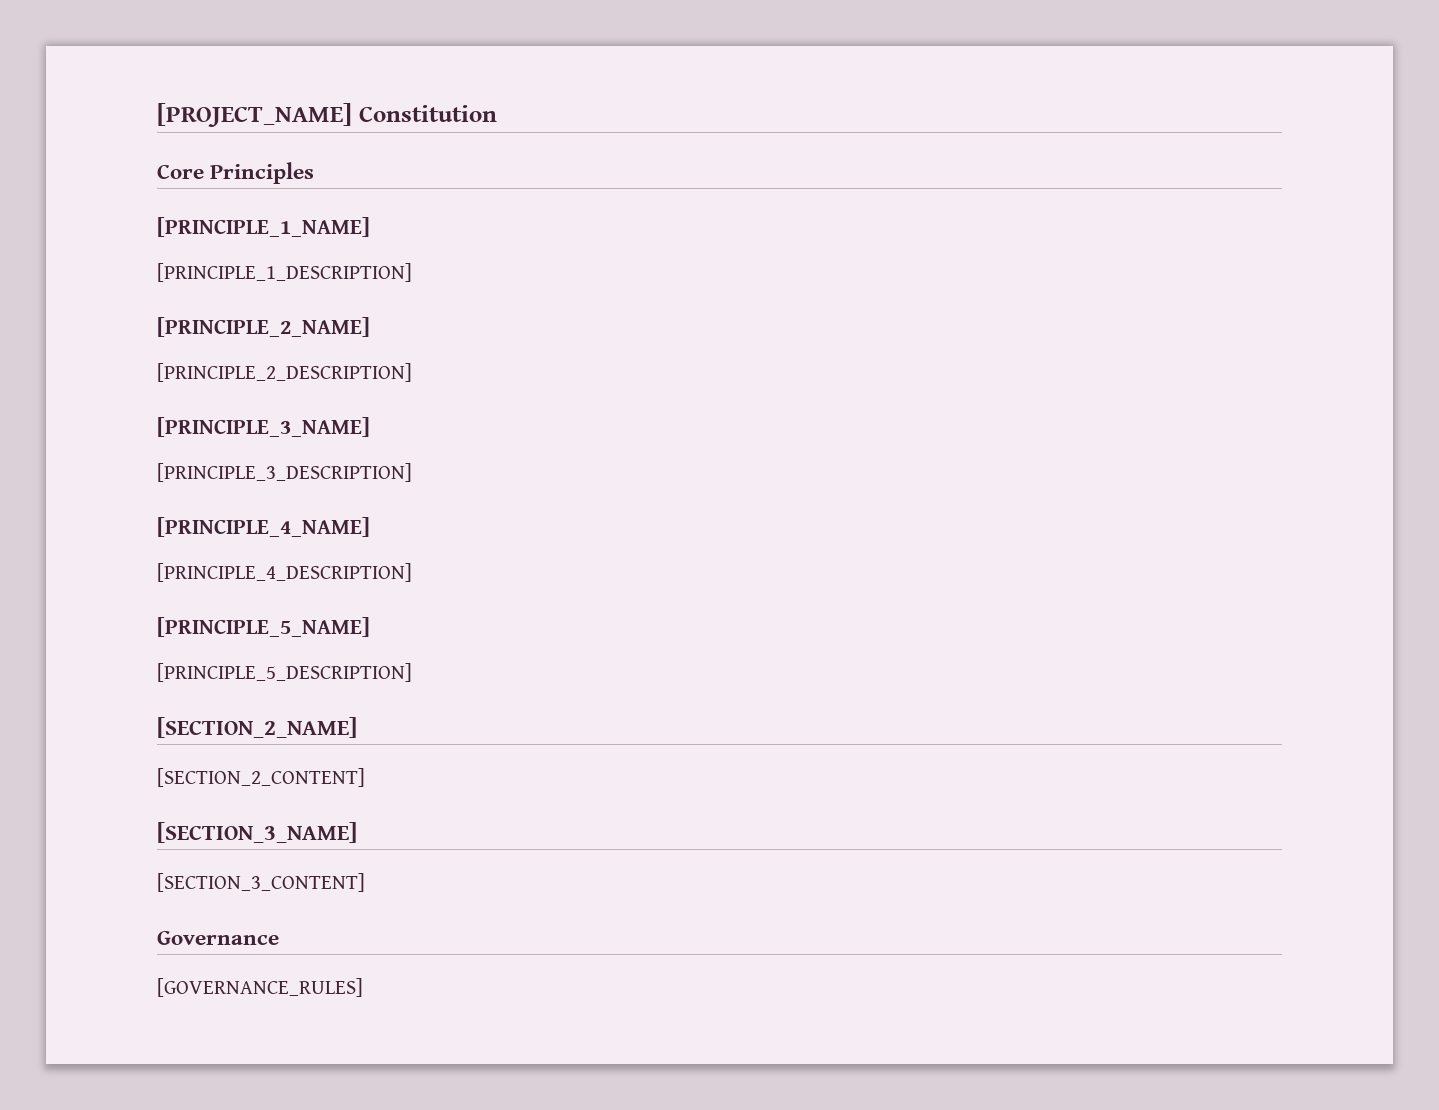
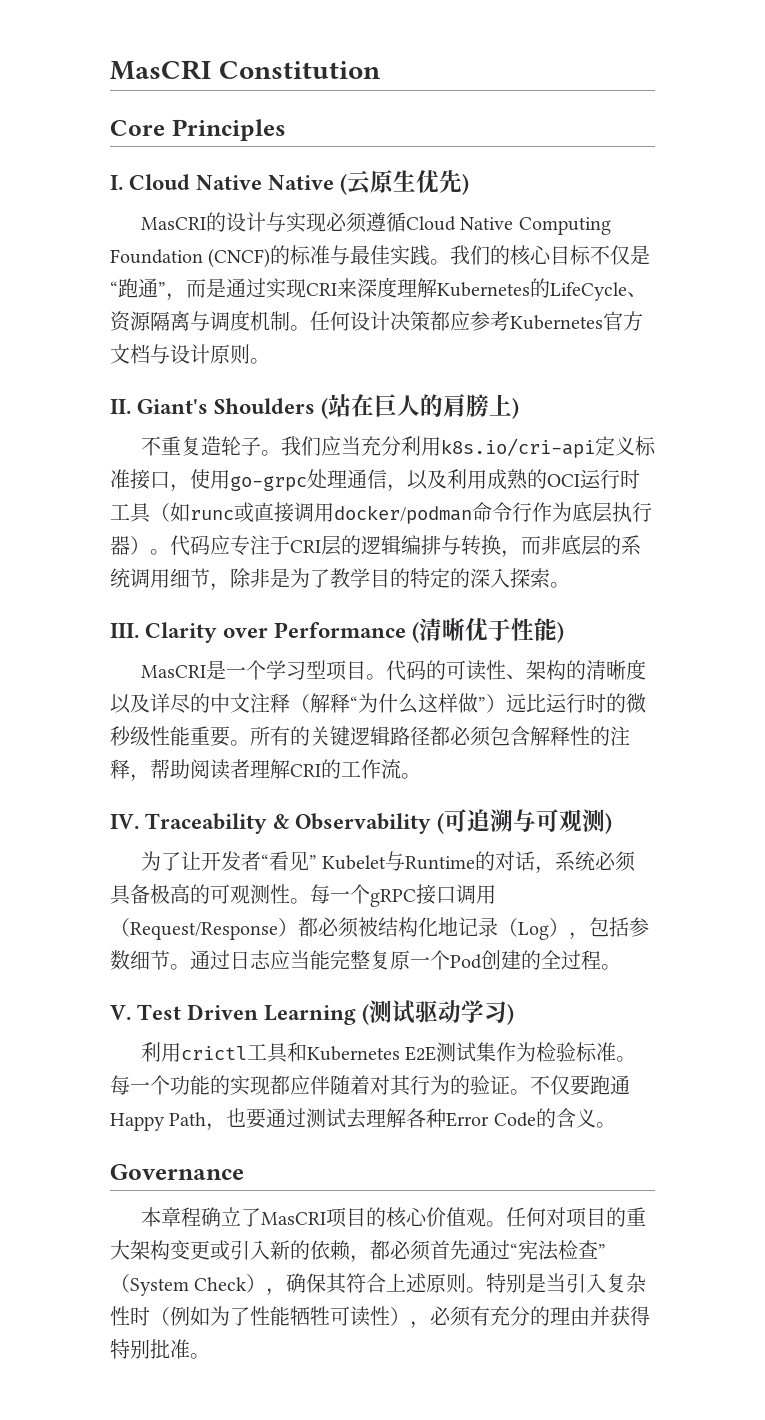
[157,103,352,127] [PROJECT_NAME] -> [110,60,211,80] MasCRI
[157,217,370,237] [157,263,412,282] [157,317,370,337] [157,363,412,382] [157,417,370,437] [157,463,412,482] [157,517,370,537] [157,563,412,582] [157,617,370,637] [157,663,412,682] [157,717,357,738] [157,768,365,787] [157,822,357,843] [157,873,365,892] [157,931,279,945] [157,978,363,997] [PRINCIPLE_1_NAME] // [PRINCIPLE_1_DESCRIPTION] // [PRINCIPLE_2_NAME] // [PRINCIPLE_2_DESCRIPTION] // [PRINCIPLE_3_NAME] // [PRINCIPLE_3_DESCRIPTION] // [PRINCIPLE_4_NAME] // [PRINCIPLE_4_DESCRIPTION] // [PRINCIPLE_5_NAME] // [PRINCIPLE_5_DESCRIPTION] // [SECTION_2_NAME] // [SECTION_2_CONTENT] // [SECTION_3_NAME] // [SECTION_3_CONTENT] // Governance // [GOVERNANCE_RULES] -> [110,170,470,195] [140,212,611,235] [110,245,651,268] [110,277,647,301] [110,310,643,332] [110,344,270,364] [110,394,520,419] [140,436,656,458] [110,469,640,492] [110,502,652,524] [110,535,641,558] [110,568,570,591] [110,618,565,643] [140,659,646,681] [110,693,646,714] [110,726,630,747] [110,759,421,782] [110,809,613,834] [140,851,637,874] [110,884,496,907] [110,917,649,940] [110,950,621,970] [110,1000,515,1025] [140,1042,637,1063] [110,1075,630,1096] [110,1108,616,1131] [110,1164,244,1180] [140,1207,646,1228] [110,1240,606,1263] [110,1273,647,1296] [110,1306,650,1329] [110,1339,210,1359] I. Cloud Native Native (云原生优先) // MasCRI的设计与实现必须遵循Cloud Native Computing Foundation (CNCF)的标准与最佳实践。我们的核心目标不仅是“跑通”，而是通过实现CRI来深度理解Kubernetes的LifeCycle、资源隔离与调度机制。任何设计决策都应参考Kubernetes官方文档与设计原则。 // II. Giant's Shoulders (站在巨人的肩膀上) // 不重复造轮子。我们应当充分利用k8s.io/cri-api定义标准接口，使用go-grpc处理通信，以及利用成熟的OCI运行时工具（如runc或直接调用docker/podman命令行作为底层执行器）。代码应专注于CRI层的逻辑编排与转换，而非底层的系统调用细节，除非是为了教学目的特定的深入探索。 // III. Clarity over Performance (清晰优于性能) // MasCRI是一个学习型项目。代码的可读性、架构的清晰度以及详尽的中文注释（解释“为什么这样做”）远比运行时的微秒级性能重要。所有的关键逻辑路径都必须包含解释性的注释，帮助阅读者理解CRI的工作流。 // IV. Traceability & Observability (可追溯与可观测) // 为了让开发者“看见” Kubelet与Runtime的对话，系统必须具备极高的可观测性。每一个gRPC接口调用（Request/Response）都必须被结构化地记录（Log），包括参数细节。通过日志应当能完整复原一个Pod创建的全过程。 // V. Test Driven Learning (测试驱动学习) // 利用crictl工具和Kubernetes E2E测试集作为检验标准。每一个功能的实现都应伴随着对其行为的验证。不仅要跑通Happy Path，也要通过测试去理解各种Error Code的含义。 // Governance // 本章程确立了MasCRI项目的核心价值观。任何对项目的重大架构变更或引入新的依赖，都必须首先通过“宪法检查”（System Check），确保其符合上述原则。特别是当引入复杂性时（例如为了性能牺牲可读性），必须有充分的理由并获得特别批准。

